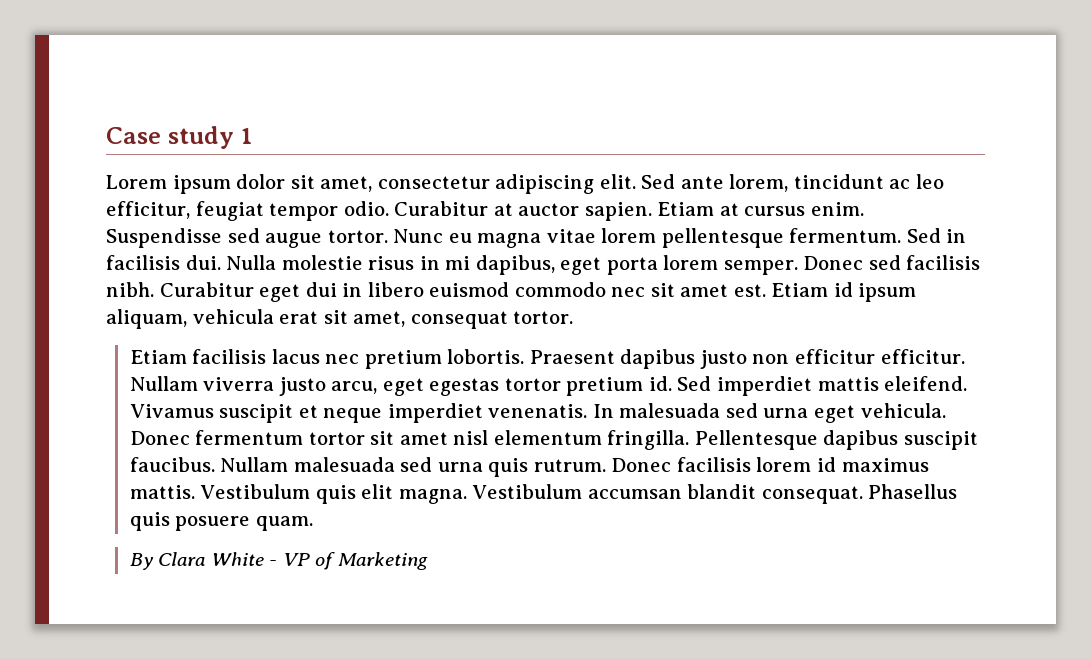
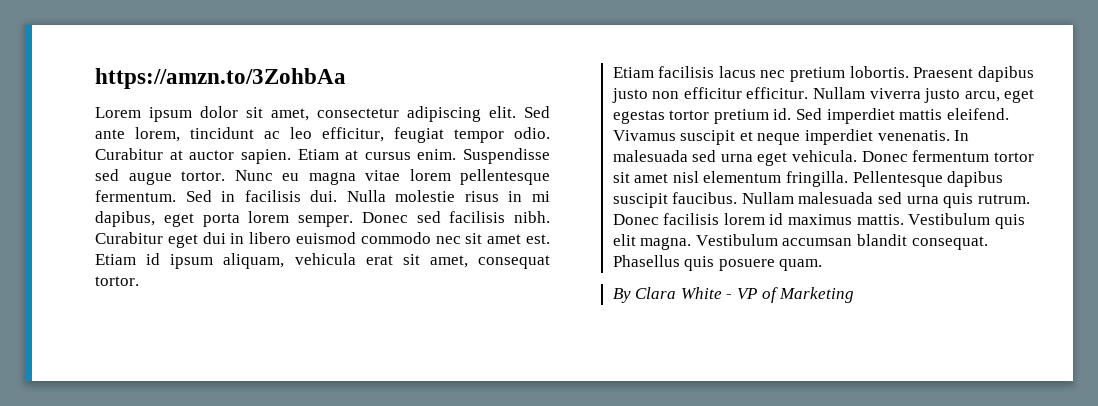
[106,126,253,149] Case study 1 -> [95,68,346,89] https://amzn.to/3ZohbAa

